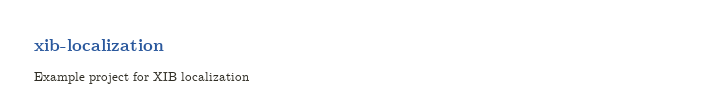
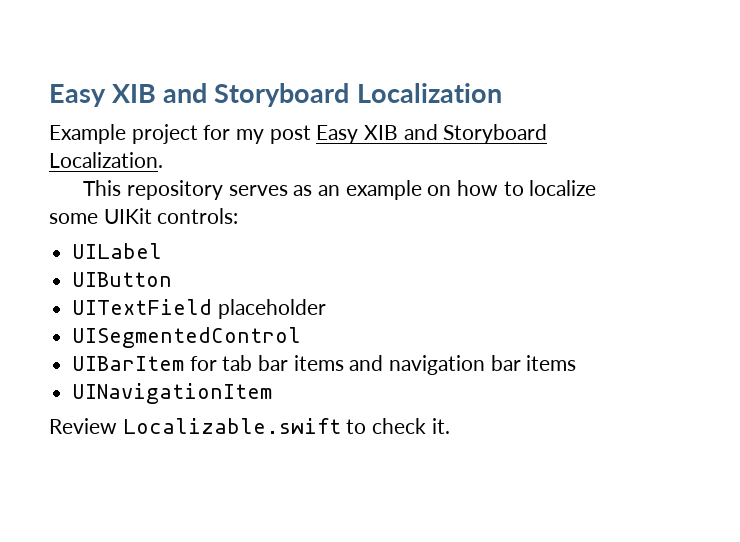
[34,39,164,51] [34,72,249,84] xib-localization // Example project for XIB localization -> [49,83,502,107] [49,124,548,144] [49,152,163,168] [83,180,597,200] [49,208,239,224] [72,243,163,259] [72,272,173,287] [72,299,326,319] [72,327,302,348] [72,355,577,375] [72,383,273,404] [49,418,450,434] Easy XIB and Storyboard Localization // Example project for my post Easy XIB and Storyboard Localization. // This repository serves as an example on how to localize some UIKit controls: // UILabel // UIButton // UITextField placeholder // UISegmentedControl // UIBarItem for tab bar items and navigation bar items // UINavigationItem // Review Localizable.swift to check it.

